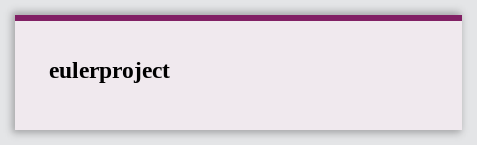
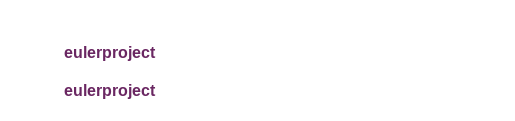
[49,62,170,83] eulerproject -> [64,46,156,61] [64,84,156,99] eulerproject // eulerproject

